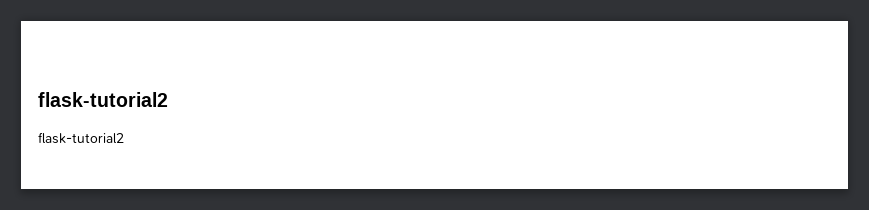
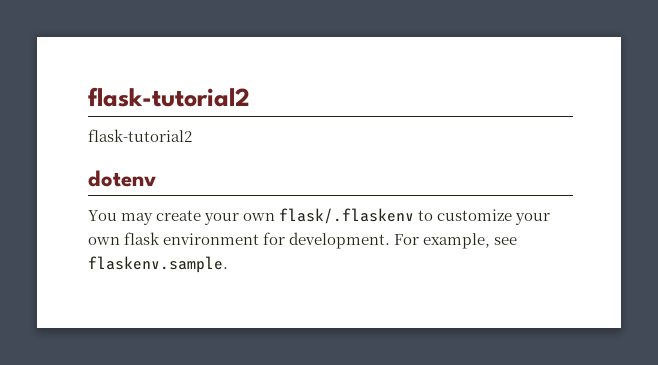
(124, 138) none -> [88,170,156,187] [88,208,551,225] [88,232,518,249] [88,256,228,273] // dotenv // You may create your own flask/.flaskenv to customize your own flask environment for development. For example, see flaskenv.sample.

